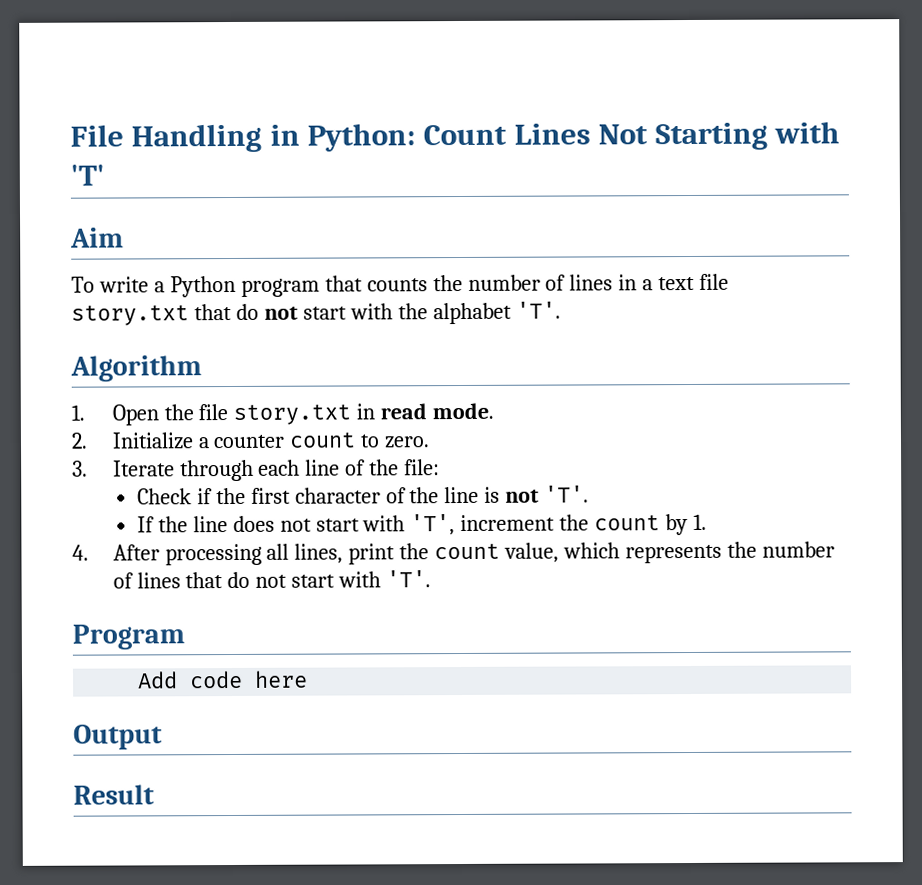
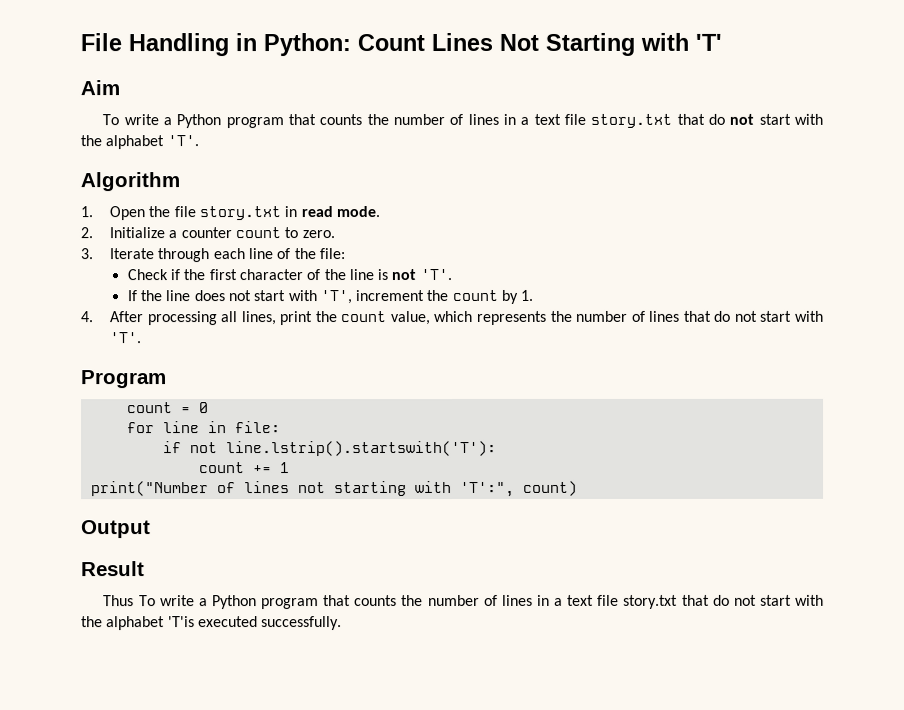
[137,670,309,689] [73,724,163,750] [73,784,155,805] Add code here // Output // Result -> [126,402,209,414] [126,421,281,434] [162,440,497,457] [198,462,290,474] [90,480,578,497] [81,520,151,539] [81,561,145,577] [103,594,824,610] [81,616,343,631] count = 0 // for line in file: // if not line.lstrip().startswith('T'): // count += 1 // print("Number of lines not starting with 'T':", count) // Output // Result // Thus To write a Python program that counts the number of lines in a text file story.txt that do not start with the alphabet 'T'is executed successfully.

